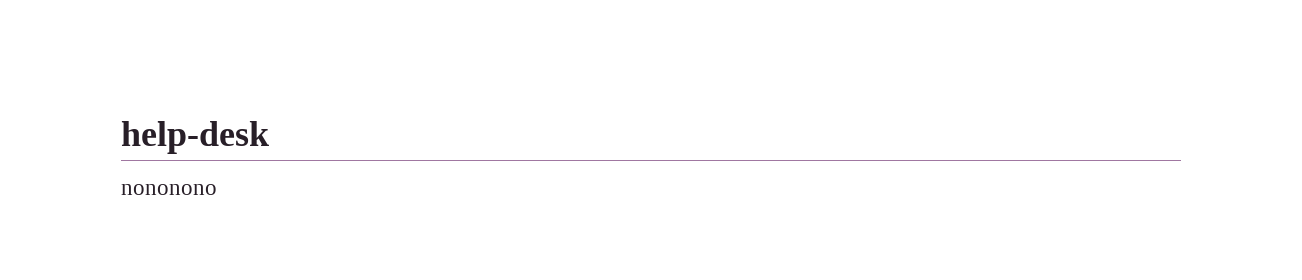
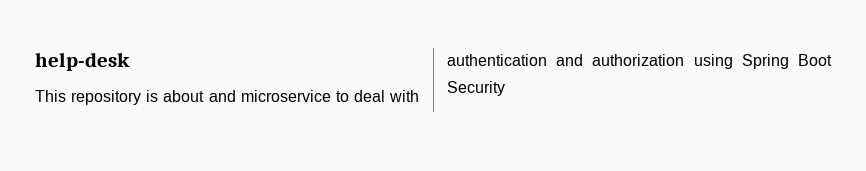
[121,184,217,195] nononono -> [35,90,419,105] [447,54,832,69] [447,81,505,96] This repository is about and microservice to deal with authentication and authorization using Spring Boot Security

